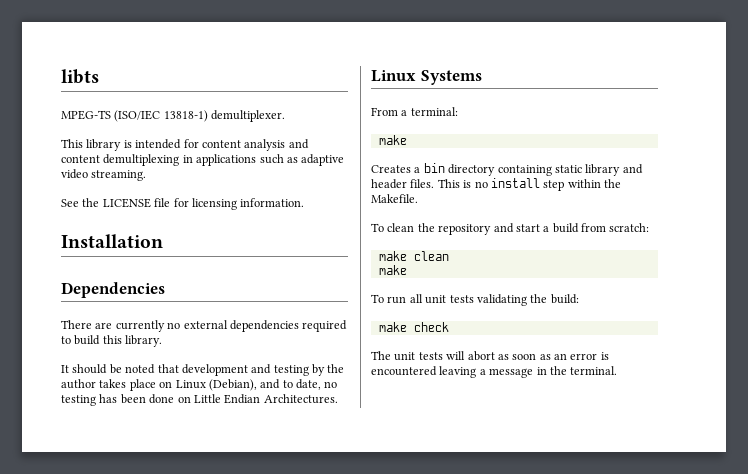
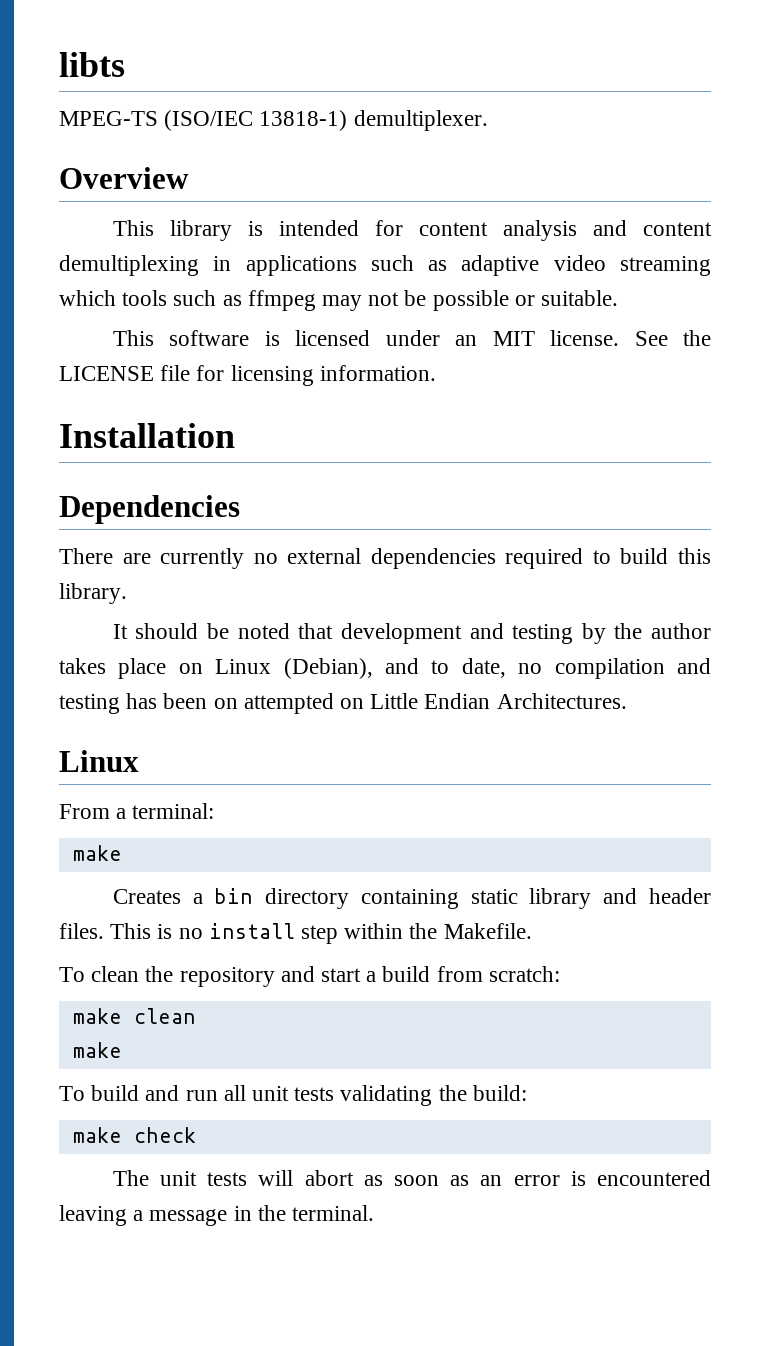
(286, 116) none -> [59,167,189,189] // Overview
[91,170,147,181] streaming. // -> [620,256,711,276] [59,290,619,311] [112,330,620,346] streaming which tools such as ffmpeg may not be possible or suitable. // This software is licensed under an MIT license.
(338, 384) none -> [554,658,711,679] compilation and
[149,394,175,404] done -> [213,693,334,714] on attempted
[420,70,482,85] Systems -> (139, 761) none
(384, 298) none -> [91,1085,180,1101] build and

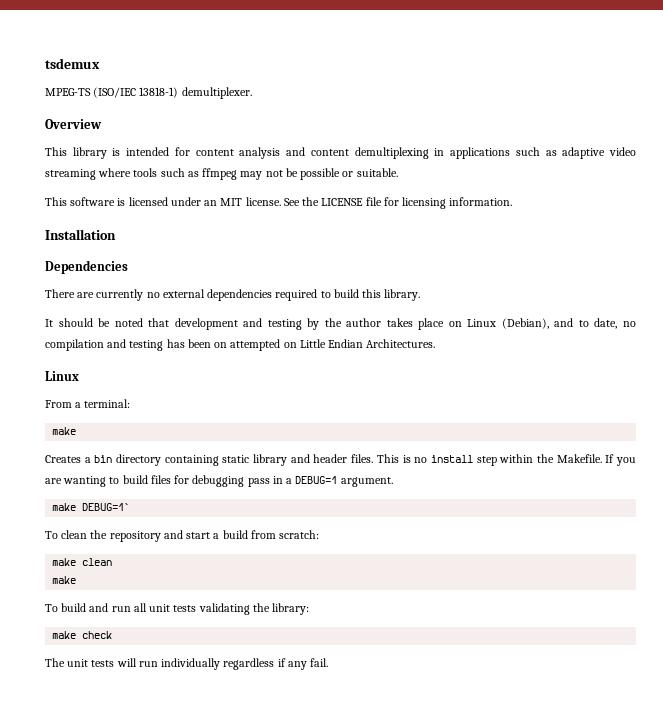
[59,52,125,77] libts -> [45,58,100,69] tsdemux
[59,290,116,306] which -> [98,168,132,177] where
(532, 931) none -> [605,454,636,466] [45,475,393,487] [52,503,131,511] If you are wanting to build files for debugging pass in a DEBUG=1 argument. // make DEBUG=1`
[472,1085,527,1101] build: -> [272,603,310,615] library:
[304,1170,712,1186] [59,1205,375,1226] abort as soon as an error is encountered leaving a message in the terminal. -> [138,658,329,670] run individually regardless if any fail.

